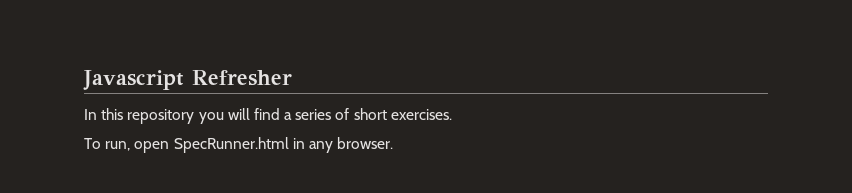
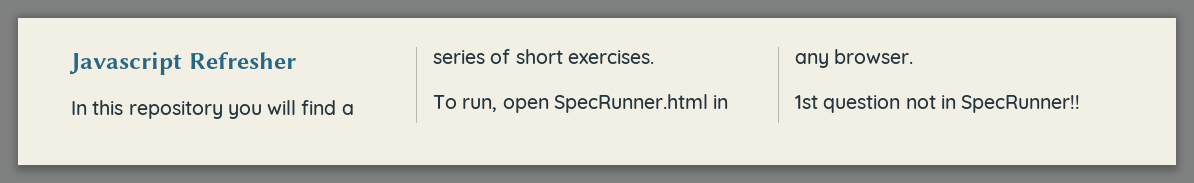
(394, 143) none -> [795,95,1081,113] // 1st question not in SpecRunner!!

